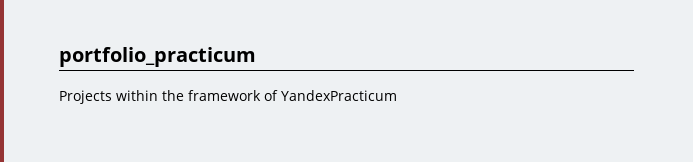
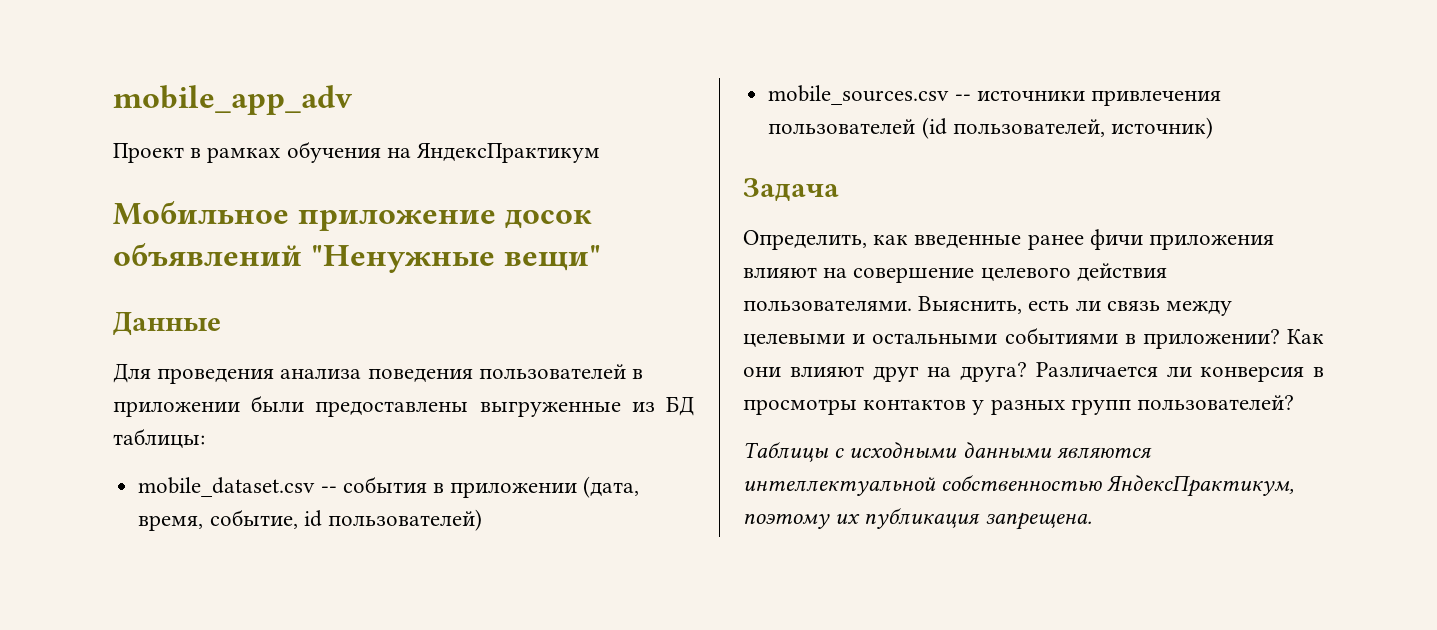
[59,47,256,67] [59,90,397,104] portfolio_practicum // Projects within the framework of YandexPracticum -> [113,85,353,115] [113,141,601,163] [113,201,592,231] [113,243,601,273] [113,312,221,336] [113,363,644,384] [113,395,694,417] [113,428,205,449] [138,476,640,498] [138,509,482,531] [768,85,1221,106] [768,117,1213,139] [743,178,839,202] [743,229,1275,250] [743,263,1167,283] [743,296,1233,316] [743,327,1324,349] [743,362,1324,382] [743,395,1295,415] [743,442,1152,462] [743,475,1295,497] [743,508,1092,530] mobile_app_adv // Проект в рамках обучения на ЯндексПрактикум // Мобильное приложение досок объявлений "Ненужные вещи" // Данные // Для проведения анализа поведения пользователей в приложении были предоставлены выгруженные из БД таблицы: // mobile_dataset.csv -- события в приложении (дата, время, событие, id пользователей) // mobile_sources.csv -- источники привлечения пользователей (id пользователей, источник) // Задача // Определить, как введенные ранее фичи приложения влияют на совершение целевого действия пользователями. Выяснить, есть ли связь между целевыми и остальными событиями в приложении? Как они влияют друг на друга? Различается ли конверсия в просмотры контактов у разных групп пользователей? // Таблицы с исходными данными являются интеллектуальной собственностью ЯндексПрактикум, поэтому их публикация запрещена.

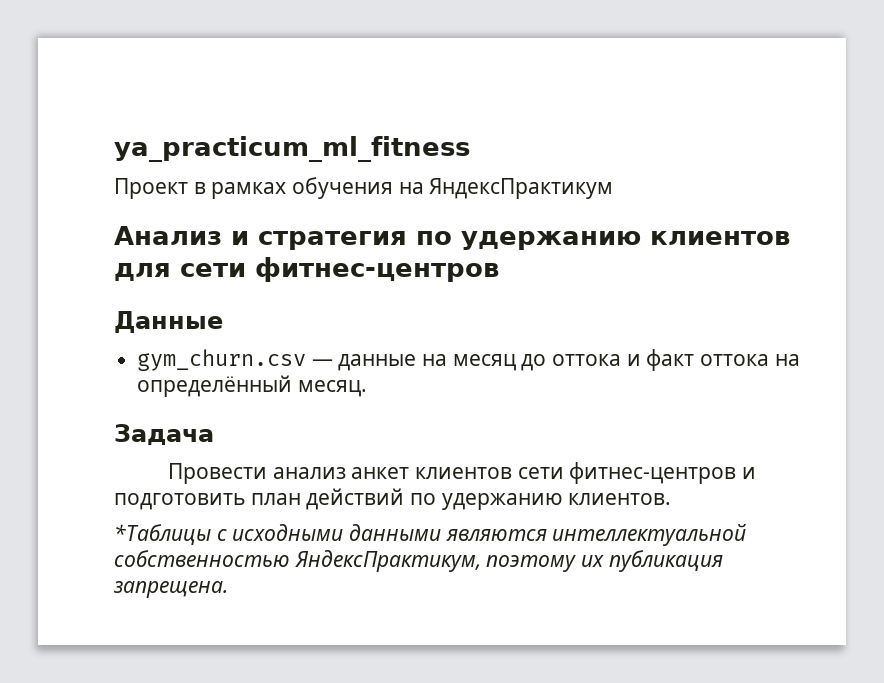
[113,85,353,115] mobile_app_adv -> [114,136,470,162] ya_practicum_ml_fitness
[113,201,592,231] [113,243,601,273] [113,312,221,336] [113,363,644,384] [113,395,694,417] [113,428,205,449] [138,476,640,498] [138,509,482,531] [768,85,1221,106] [768,117,1213,139] [743,178,839,202] [743,229,1275,250] [743,263,1167,283] [743,296,1233,316] [743,327,1324,349] [743,362,1324,382] [743,395,1295,415] [743,442,829,462] Мобильное приложение досок объявлений "Ненужные вещи" // Данные // Для проведения анализа поведения пользователей в приложении были предоставлены выгруженные из БД таблицы: // mobile_dataset.csv -- события в приложении (дата, время, событие, id пользователей) // mobile_sources.csv -- источники привлечения пользователей (id пользователей, источник) // Задача // Определить, как введенные ранее фичи приложения влияют на совершение целевого действия пользователями. Выяснить, есть ли связь между целевыми и остальными событиями в приложении? Как они влияют друг на друга? Различается ли конверсия в просмотры контактов у разных групп пользователей? // Таблицы -> [114,226,790,250] [114,257,499,282] [114,311,223,333] [137,349,800,371] [137,375,367,397] [114,424,214,445] [167,462,757,484] [114,488,672,510] [114,524,211,545] Анализ и стратегия по удержанию клиентов для сети фитнес-центров // Данные // gym_churn.csv — данные на месяц до оттока и факт оттока на определённый месяц. // Задача // Провести анализ анкет клиентов сети фитнес-центров и подготовить план действий по удержанию клиентов. // *Таблицы

